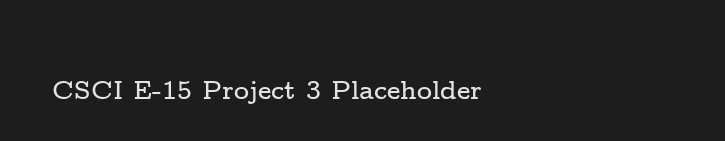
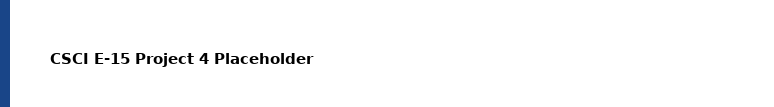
[306,81,321,99] 3 -> [199,53,209,64] 4

